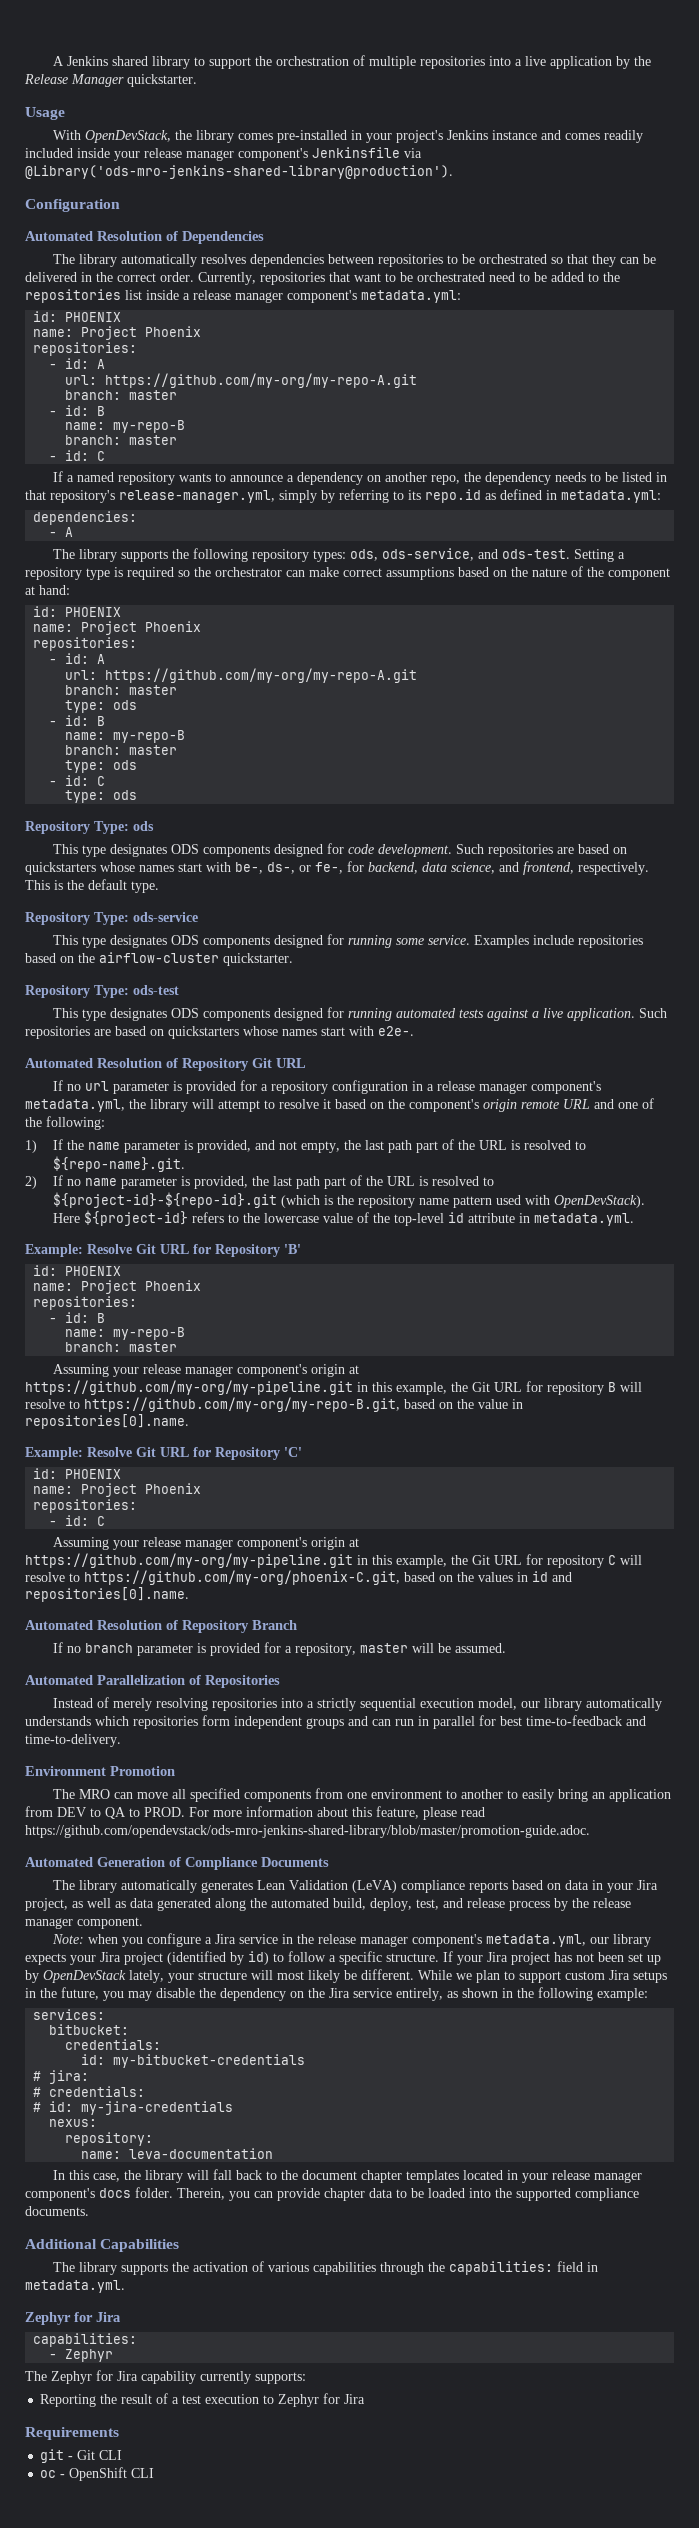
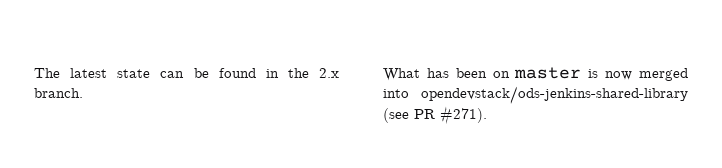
[52,55,651,69] [24,74,197,87] [25,107,65,120] [52,130,643,143] [25,147,422,161] [25,165,453,179] [25,199,120,212] [25,231,264,244] [52,254,616,267] A Jenkins shared library to support the orchestration of multiple repositories into a live application by the Release Manager quickstarter. // Usage // With OpenDevStack, the library comes pre-installed in your project's Jenkins instance and comes readily included inside your release manager component's Jenkinsfile via @Library('ods-mro-jenkins-shared-library@production'). // Configuration // Automated Resolution of Dependencies // The library automatically resolves dependencies between repositories to be orchestrated so that they -> [34,68,151,78] The latest state
[25,272,620,285] [25,289,461,303] [33,311,122,322] [33,326,202,340] [33,342,138,356] [49,358,106,369] [65,373,418,388] [65,390,178,400] [49,405,106,416] [65,420,186,433] [65,435,178,445] [49,450,106,461] [52,471,667,485] [25,489,661,503] [33,511,138,525] [49,527,74,537] [52,548,625,562] [25,566,670,580] [25,585,70,595] [33,606,122,617] [33,621,202,635] [33,637,138,651] [49,653,106,664] [65,668,418,683] [65,685,178,695] [65,700,138,713] [49,715,106,726] [65,730,186,743] [65,745,178,755] [65,760,138,773] [49,775,106,786] [65,790,138,803] [25,821,154,834] [52,843,627,857] [25,861,649,875] [25,879,159,893] [25,912,198,925] [52,934,643,948] [25,952,293,966] [25,985,179,998] [52,1007,667,1021] [25,1026,414,1039] [25,1058,306,1071] [52,1080,601,1094] [25,1098,654,1112] [25,1116,105,1130] [25,1139,586,1153] [52,1156,185,1172] [25,1175,494,1189] [52,1192,645,1208] [52,1210,634,1226] [25,1244,301,1257] [33,1265,122,1276] [33,1280,202,1294] [33,1296,138,1310] [49,1312,106,1323] [65,1327,186,1340] [65,1342,178,1352] [52,1364,359,1377] [25,1380,642,1395] [25,1397,523,1412] [25,1414,189,1429] [25,1447,302,1460] [33,1468,122,1479] [33,1483,202,1497] [33,1499,138,1513] [49,1515,106,1526] [52,1537,359,1550] [25,1553,642,1568] [25,1570,572,1585] [25,1587,189,1602] [25,1620,297,1633] [52,1642,506,1656] [25,1675,280,1688] [52,1697,662,1711] [25,1715,646,1729] [25,1734,121,1747] [25,1766,175,1776] [52,1788,671,1802] [25,1806,485,1820] [25,1825,590,1838] [25,1857,329,1870] [52,1880,658,1893] [25,1898,631,1911] [25,1917,143,1929] [51,1933,651,1947] [25,1951,661,1965] [25,1969,667,1983] [25,1987,648,2001] [33,2009,106,2020] [49,2024,130,2035] [65,2039,162,2050] [81,2054,306,2068] [33,2070,90,2084] [33,2086,146,2097] [33,2101,234,2115] [49,2119,98,2127] [65,2132,154,2146] [81,2148,274,2159] [52,2169,642,2183] [25,2187,639,2201] [25,2206,89,2216] [25,2239,180,2252] [52,2261,598,2275] [25,2280,125,2293] [25,2312,121,2325] [33,2333,138,2347] [49,2349,114,2362] [25,2370,306,2384] [40,2393,366,2407] [25,2427,119,2440] [40,2449,123,2463] [40,2467,155,2481] delivered in the correct order. Currently, repositories that want to be orchestrated need to be added to the repositories list inside a release manager component's metadata.yml: // id: PHOENIX // name: Project Phoenix // repositories: // - id: A // url: https://github.com/my-org/my-repo-A.git // branch: master // - id: B // name: my-repo-B // branch: master // - id: C // If a named repository wants to announce a dependency on another repo, the dependency needs to be listed in that repository's release-manager.yml, simply by referring to its repo.id as defined in metadata.yml: // dependencies: // - A // The library supports the following repository types: ods, ods-service, and ods-test. Setting a repository type is required so the orchestrator can make correct assumptions based on the nature of the component at hand: // id: PHOENIX // name: Project Phoenix // repositories: // - id: A // url: https://github.com/my-org/my-repo-A.git // branch: master // type: ods // - id: B // name: my-repo-B // branch: master // type: ods // - id: C // type: ods // Repository Type: ods // This type designates ODS components designed for code development. Such repositories are based on quickstarters whose names start with be-, ds-, or fe-, for backend, data science, and frontend, respectively. This is the default type. // Repository Type: ods-service // This type designates ODS components designed for running some service. Examples include repositories based on the airflow-cluster quickstarter. // Repository Type: ods-test // This type designates ODS components designed for running automated tests against a live application. Such repositories are based on quickstarters whose names start with e2e-. // Automated Resolution of Repository Git URL // If no url parameter is provided for a repository configuration in a release manager component's metadata.yml, the library will attempt to resolve it based on the component's origin remote URL and one of the following: // 1) If the name parameter is provided, and not empty, the last path part of the URL is resolved to ${repo-name}.git. // 2) If no name parameter is provided, the last path part of the URL is resolved to ${project-id}-${repo-id}.git (which is the repository name pattern used with OpenDevStack). Here ${project-id} refers to the lowercase value of the top-level id attribute in metadata.yml. // Example: Resolve Git URL for Repository 'B' // id: PHOENIX // name: Project Phoenix // repositories: // - id: B // name: my-repo-B // branch: master // Assuming your release manager component's origin at https://github.com/my-org/my-pipeline.git in this example, the Git URL for repository B will resolve to https://github.com/my-org/my-repo-B.git, based on the value in repositories[0].name. // Example: Resolve Git URL for Repository 'C' // id: PHOENIX // name: Project Phoenix // repositories: // - id: C // Assuming your release manager component's origin at https://github.com/my-org/my-pipeline.git in this example, the Git URL for repository C will resolve to https://github.com/my-org/phoenix-C.git, based on the values in id and repositories[0].name. // Automated Resolution of Repository Branch // If no branch parameter is provided for a repository, master will be assumed. // Automated Parallelization of Repositories // Instead of merely resolving repositories into a strictly sequential execution model, our library automatically understands which repositories form independent groups and can run in parallel for best time-to-feedback and time-to-delivery. // Environment Promotion // The MRO can move all specified components from one environment to another to easily bring an application from DEV to QA to PROD. For more information about this feature, please read https://github.com/opendevstack/ods-mro-jenkins-shared-library/blob/master/promotion-guide.adoc. // Automated Generation of Compliance Documents // The library automatically generates Lean Validation (LeVA) compliance reports based on data in your Jira project, as well as data generated along the automated build, deploy, test, and release process by the release manager component. // Note: when you configure a Jira service in the release manager component's metadata.yml, our library expects your Jira project (identified by id) to follow a specific structure. If your Jira project has not been set up by OpenDevStack lately, your structure will most likely be different. While we plan to support custom Jira setups in the future, you may disable the dependency on the Jira service entirely, as shown in the following example: // services: // bitbucket: // credentials: // id: my-bitbucket-credentials // # jira: // # credentials: // # id: my-jira-credentials // nexus: // repository: // name: leva-documentation // In this case, the library will fall back to the document chapter templates located in your release manager component's docs folder. Therein, you can provide chapter data to be loaded into the supported compliance documents. // Additional Capabilities // The library supports the activation of various capabilities through the capabilities: field in metadata.yml. // Zephyr for Jira // capabilities: // - Zephyr // The Zephyr for Jira capability currently supports: // Reporting the result of a test execution to Zephyr for Jira // Requirements // git - Git CLI // oc - OpenShift CLI -> [218,68,339,78] [34,88,83,98] [383,67,688,81] [383,86,688,104] [383,106,487,125] found in the 2.x branch. // What has been on master is now merged into opendevstack/ods-jenkins-shared-library (see PR #271).

